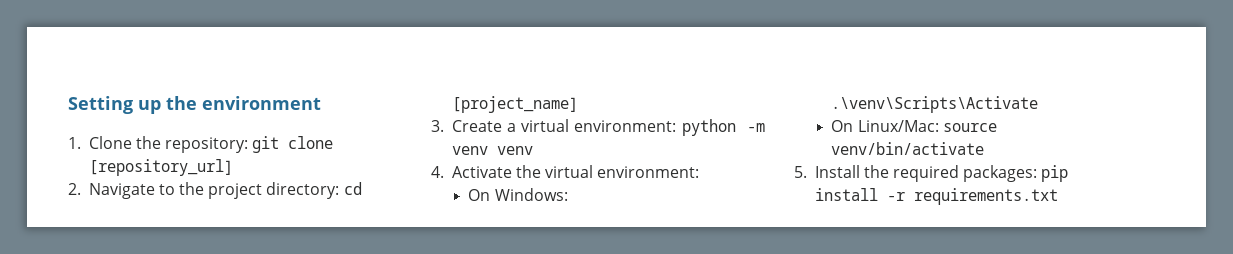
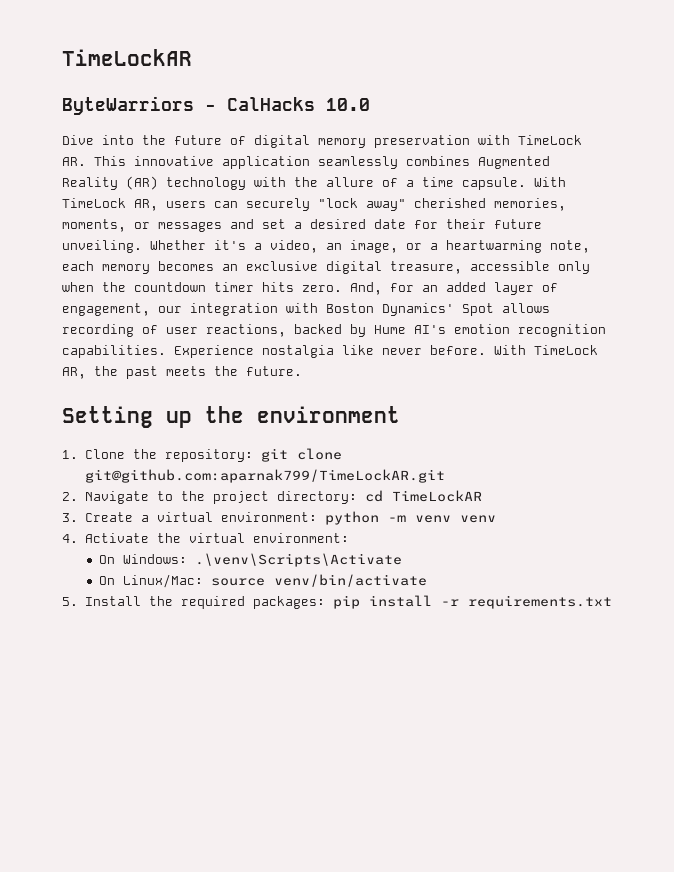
(68, 105) none -> [62,49,192,66] [62,96,370,115] [62,135,582,148] [62,156,550,169] [62,176,566,190] [62,198,566,211] [62,219,542,232] [62,240,590,253] [62,261,590,274] [62,282,558,295] [62,303,550,316] [62,324,606,337] [62,345,598,358] [62,366,302,379] TimeLockAR // ByteWarriors - CalHacks 10.0 // Dive into the future of digital memory preservation with TimeLock AR. This innovative application seamlessly combines Augmented Reality (AR) technology with the allure of a time capsule. With TimeLock AR, users can securely "lock away" cherished memories, moments, or messages and set a desired date for their future unveiling. Whether it's a video, an image, or a heartwarming note, each memory becomes an exclusive digital treasure, accessible only when the countdown timer hits zero. And, for an added layer of engagement, our integration with Boston Dynamics' Spot allows recording of user reactions, backed by Hume AI's emotion recognition capabilities. Experience nostalgia like never before. With TimeLock AR, the past meets the future. //
[88,159,233,176] [repository_url] -> [84,469,445,483] git@github.com:aparnak799/TimeLockAR.git
[451,96,578,113] [project_name] -> [391,490,482,502] TimeLockAR

